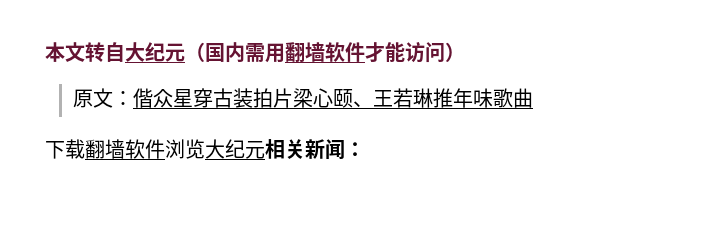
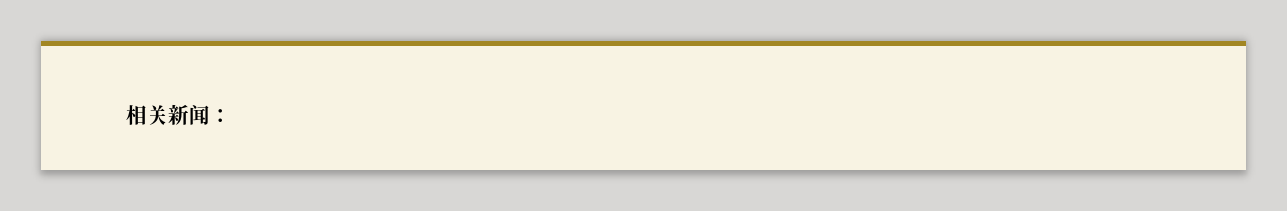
[45,42,465,63] [72,88,533,108] [45,139,265,159] 本文转自大纪元（国内需用翻墙软件才能访问） // 原文：偕众星穿古装拍片梁心颐、王若琳推年味歌曲 // 下载翻墙软件浏览大纪元 -> (126, 115) none

